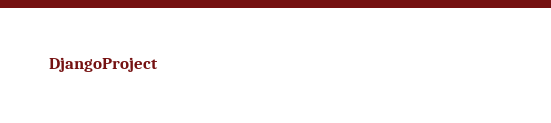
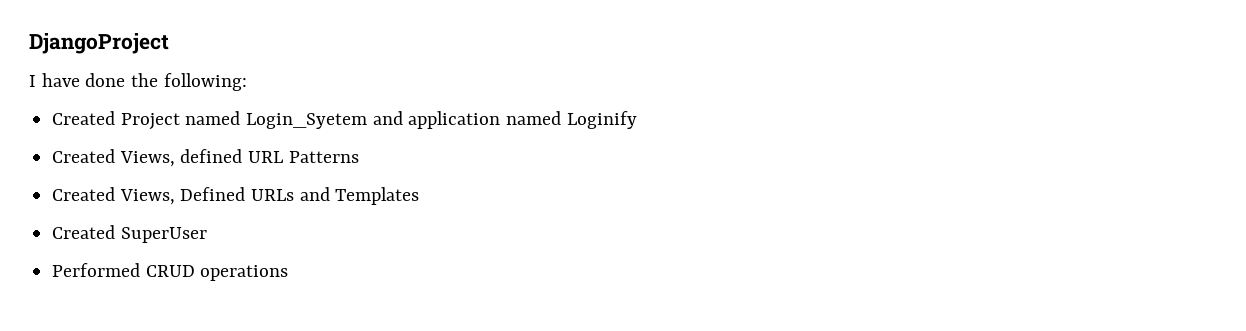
(158, 64) none -> [29,73,247,91] [52,111,637,130] [52,149,359,167] [52,187,420,205] [52,225,207,243] [52,263,289,281] // I have done the following: // Created Project named Login_Syetem and application named Loginify // Created Views, defined URL Patterns // Created Views, Defined URLs and Templates // Created SuperUser // Performed CRUD operations

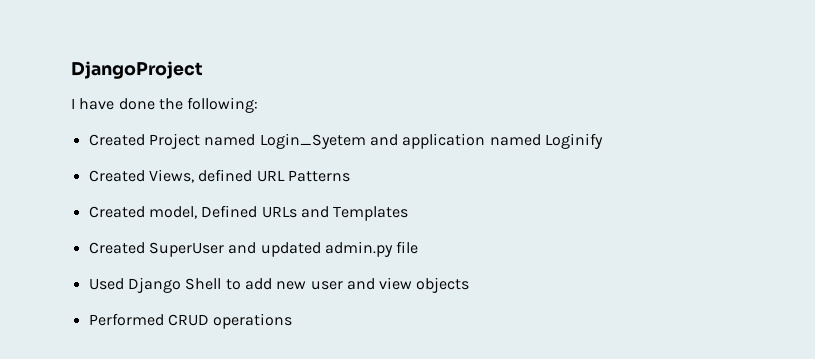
[119,189,175,205] Views, -> [148,206,197,219] model,
(207, 235) none -> [228,241,419,257] [88,277,470,293] and updated admin.py file // Used Django Shell to add new user and view objects

